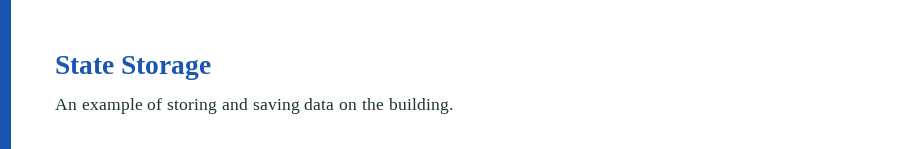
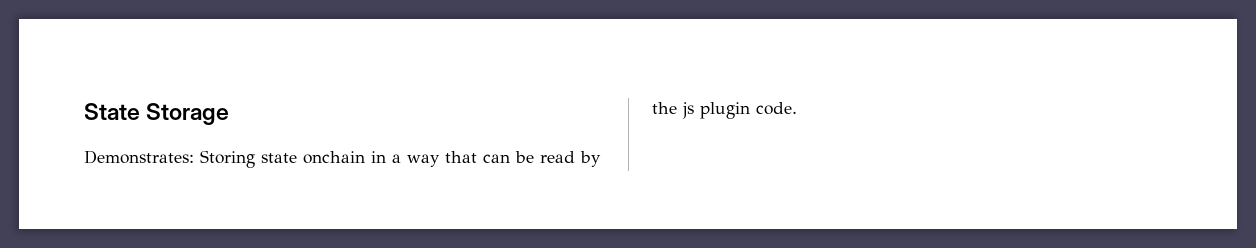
[55,98,453,114] An example of storing and saving data on the building. -> [84,150,601,168] [652,102,797,119] Demonstrates: Storing state onchain in a way that can be read by the js plugin code.

